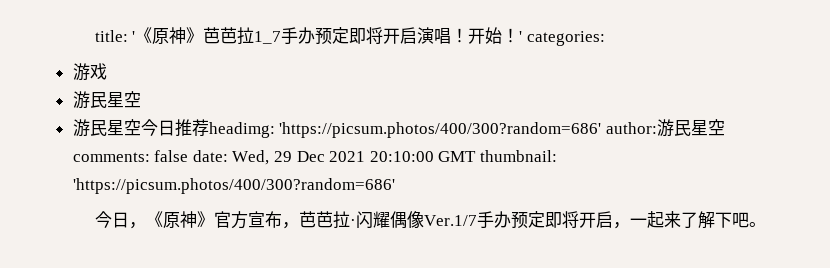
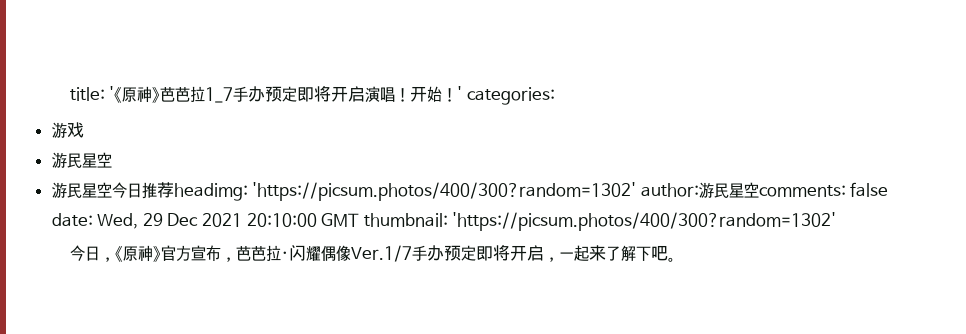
[279,122,602,138] 'https://picsum.photos/400/300?random=686' -> [252,182,637,201] 'https://picsum.photos/400/300?random=1302'
[72,178,395,194] 'https://picsum.photos/400/300?random=686' -> [452,212,837,231] 'https://picsum.photos/400/300?random=1302'

